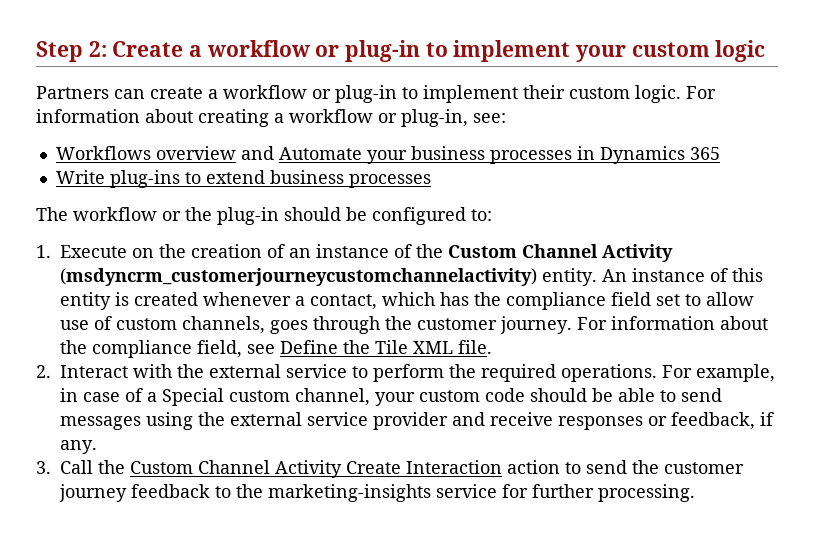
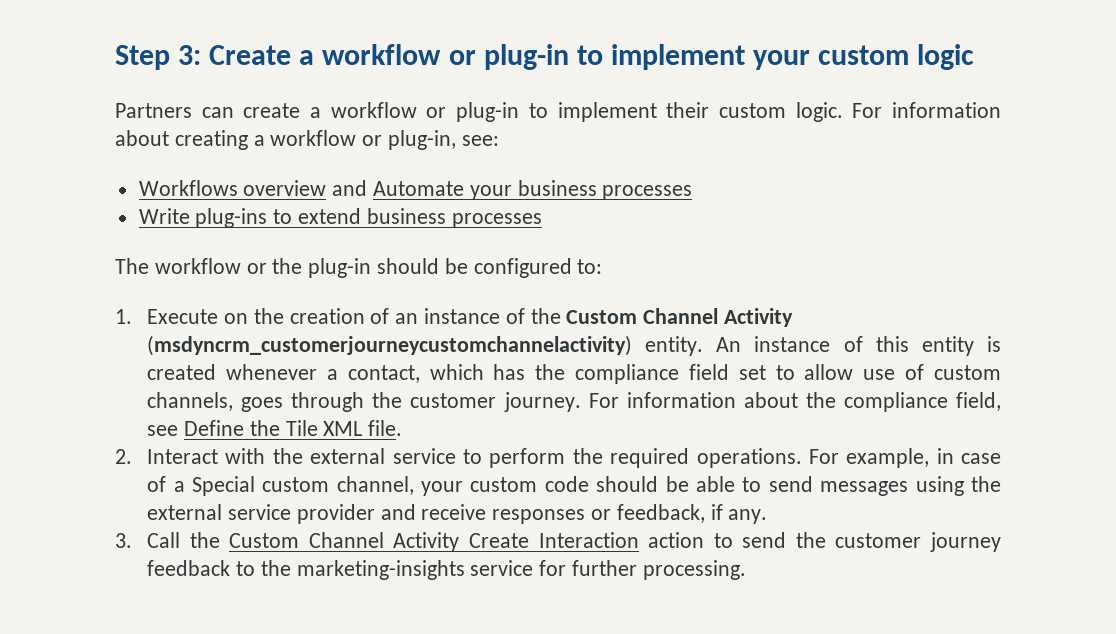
[88,41,107,57] 2: -> [178,45,202,65] 3:
[576,146,720,164] in Dynamics 365 -> (693, 192) none

